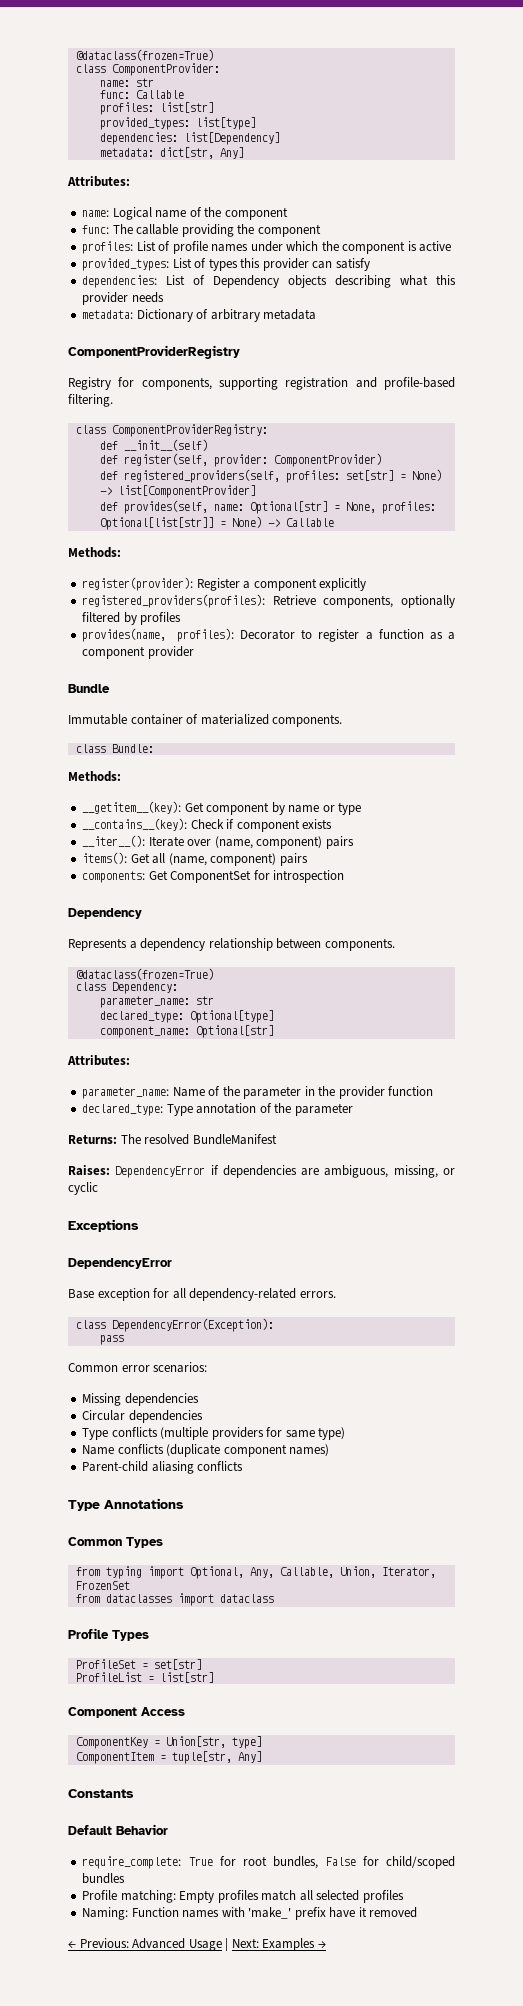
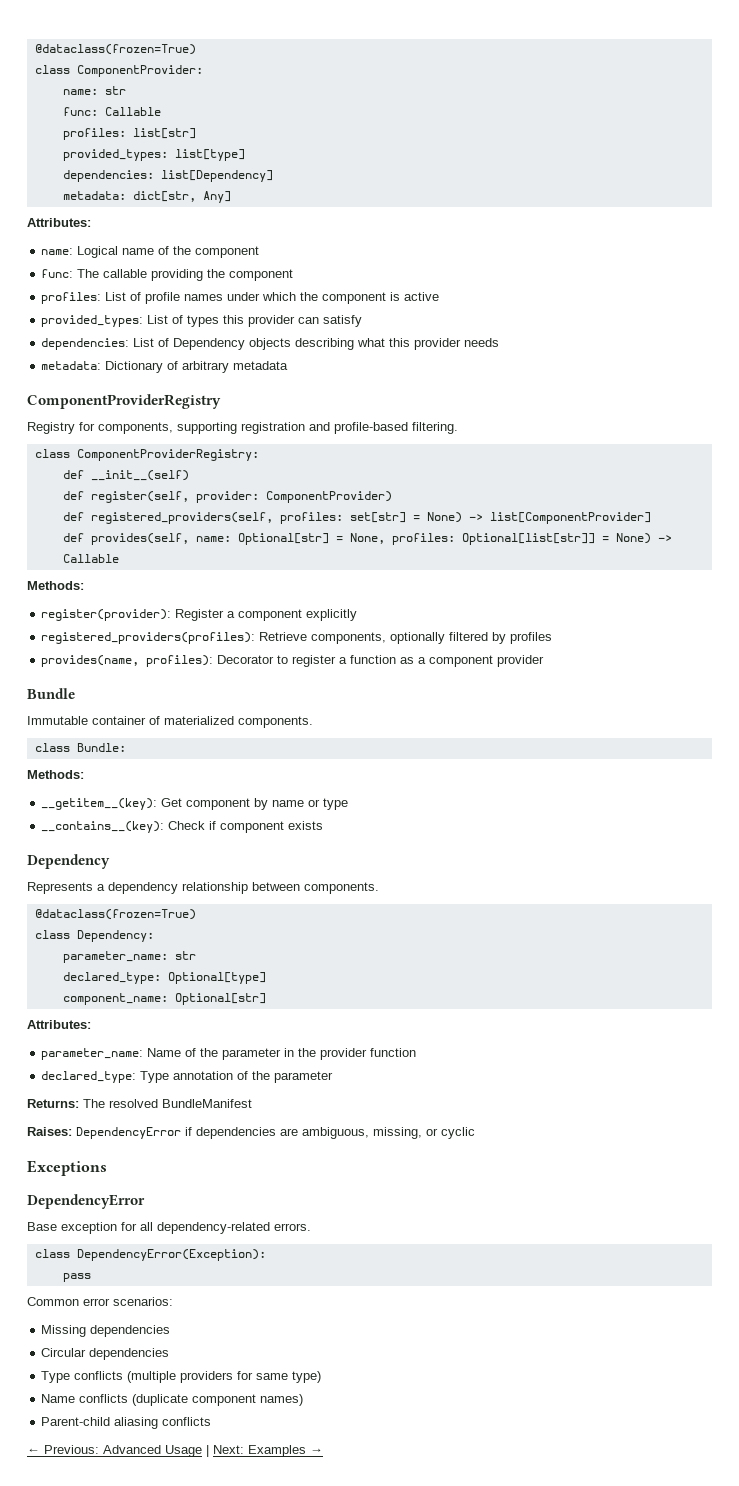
[82,835,354,849] [82,852,308,866] [82,870,345,883] // __iter__(): Iterate over (name, component) pairs // items(): Get all (name, component) pairs // components: Get ComponentSet for introspection -> (324, 825) none
[68,1498,184,1511] [68,1537,163,1548] [75,1566,436,1579] [75,1581,130,1590] [75,1593,274,1606] [68,1628,149,1641] [75,1659,202,1670] [75,1672,214,1683] [68,1707,185,1718] [75,1736,262,1749] [75,1751,262,1764] [68,1789,134,1798] [68,1824,168,1835] [82,1856,455,1869] [82,1873,126,1884] [82,1890,404,1903] [82,1907,418,1920] // Type Annotations // Common Types // from typing import Optional, Any, Callable, Union, Iterator, FrozenSet // from dataclasses import dataclass // Profile Types // ProfileSet = set[str] // ProfileList = list[str] // Component Access // ComponentKey = Union[str, type] // ComponentItem = tuple[str, Any] // Constants // Default Behavior // require_complete: True for root bundles, False for child/scoped bundles // Profile matching: Empty profiles match all selected profiles // Naming: Function names with 'make_' prefix have it removed -> (212, 1421) none

